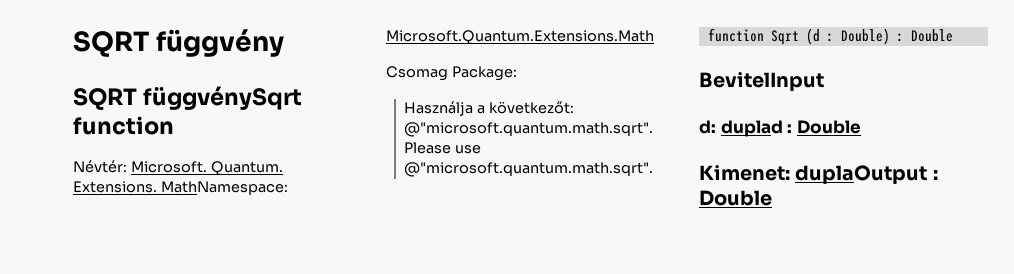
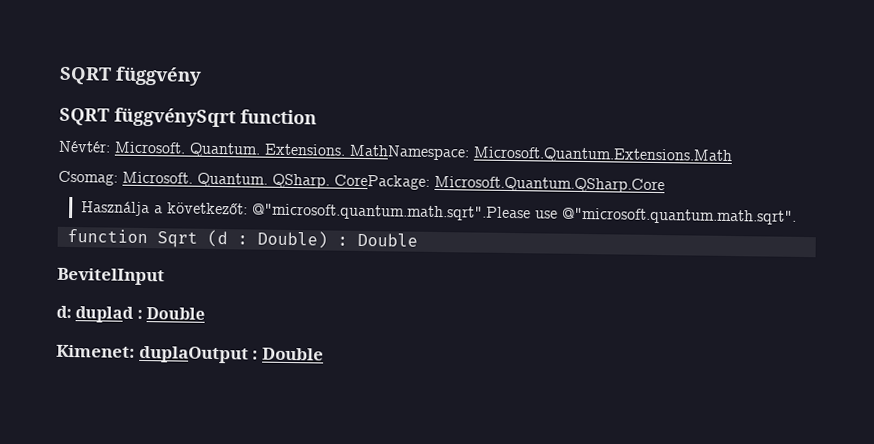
[386,66,517,81] Csomag Package: -> [58,170,665,194] Csomag: Microsoft. Quantum. QSharp. CorePackage: Microsoft.Quantum.QSharp.Core

